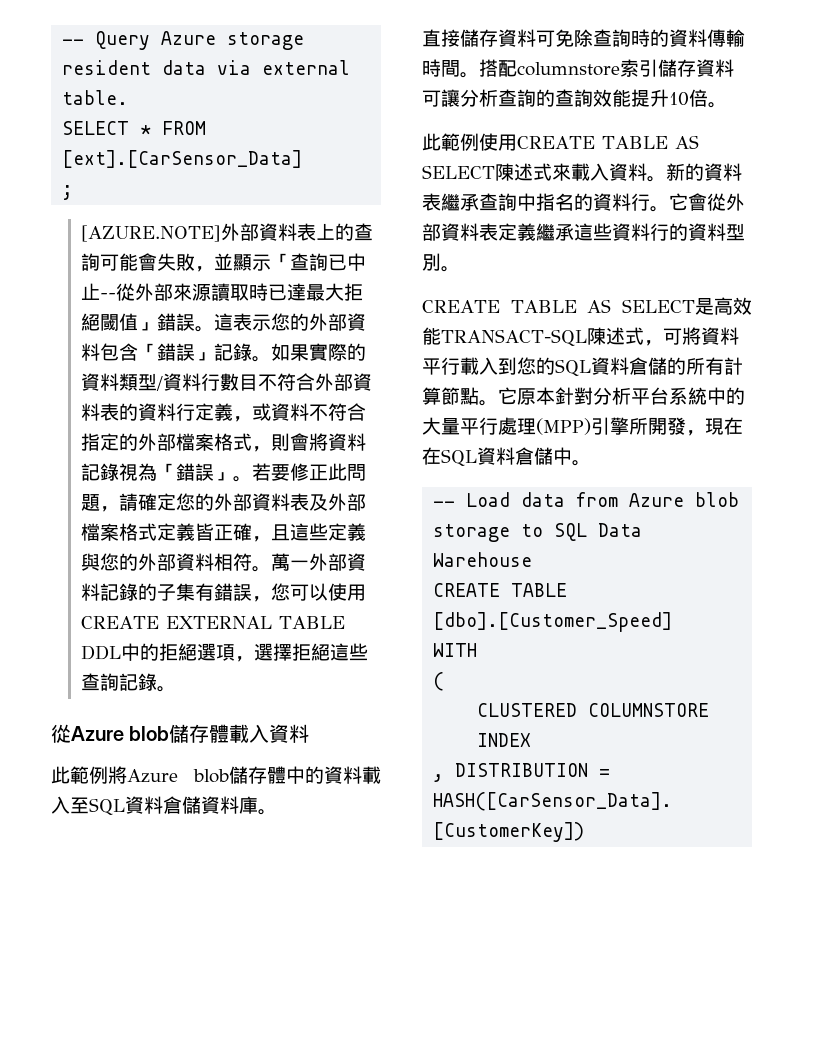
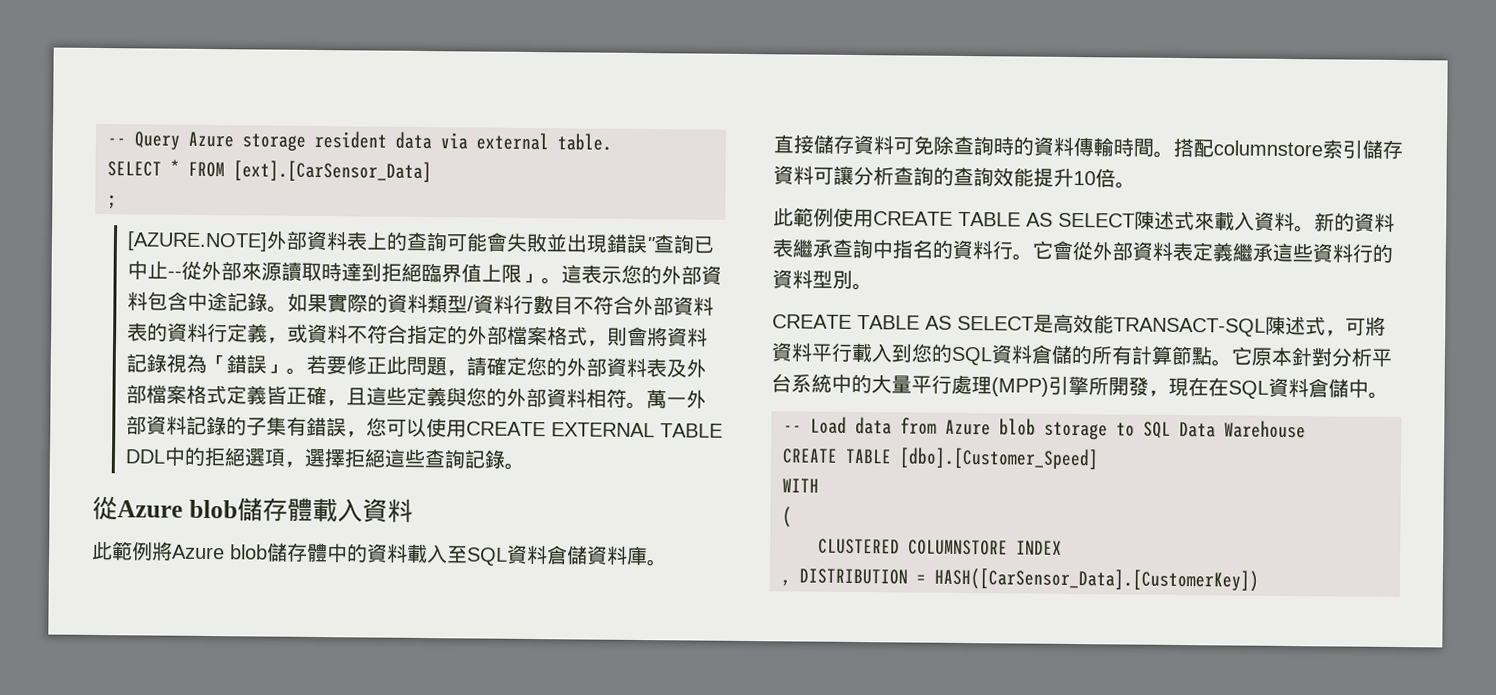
[195,253,291,272] ，並顯示「 -> [545,233,656,254] 並出現錯誤"
[268,283,364,301] [81,313,196,331] 已達最大拒絕閾值」錯誤 -> [340,262,542,284] 達到拒絕臨界值上限」
[138,343,215,361] 「錯誤」 -> [186,291,228,312] 中途

